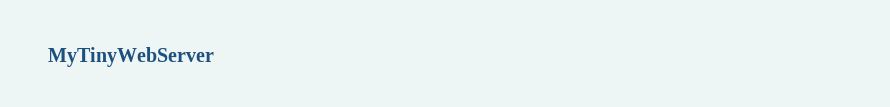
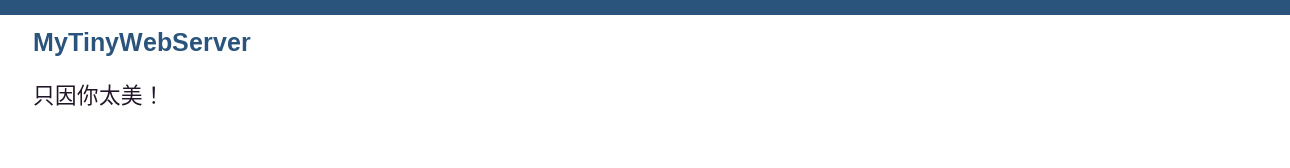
(214, 57) none -> [33,84,165,106] // 只因你太美！

